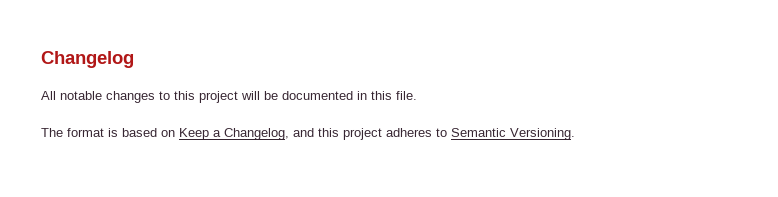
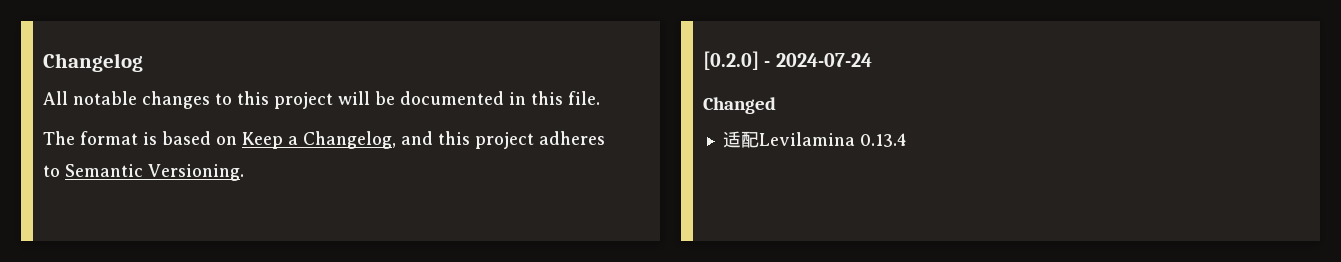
(575, 134) none -> [703,51,872,70] [703,97,776,114] [722,131,907,148] // [0.2.0] - 2024-07-24 // Changed // 适配Levilamina 0.13.4

